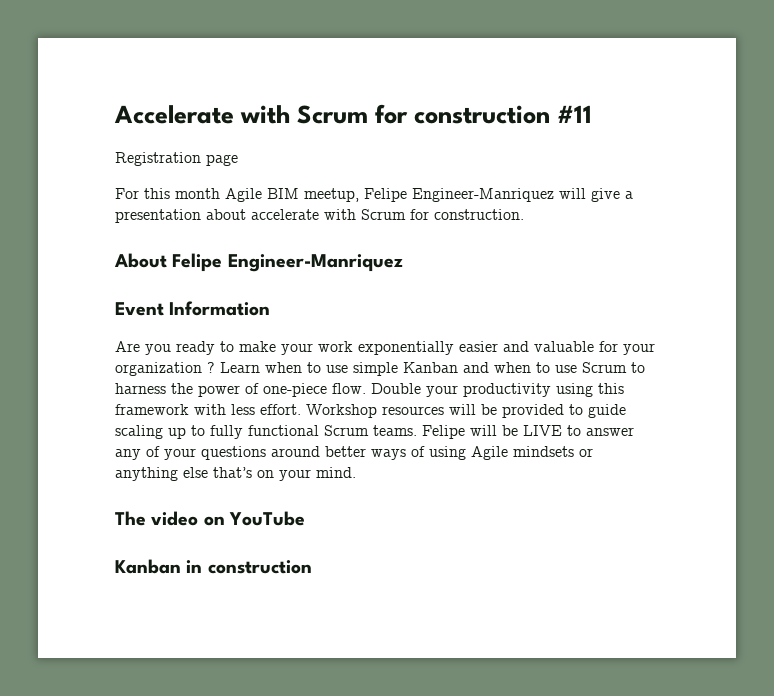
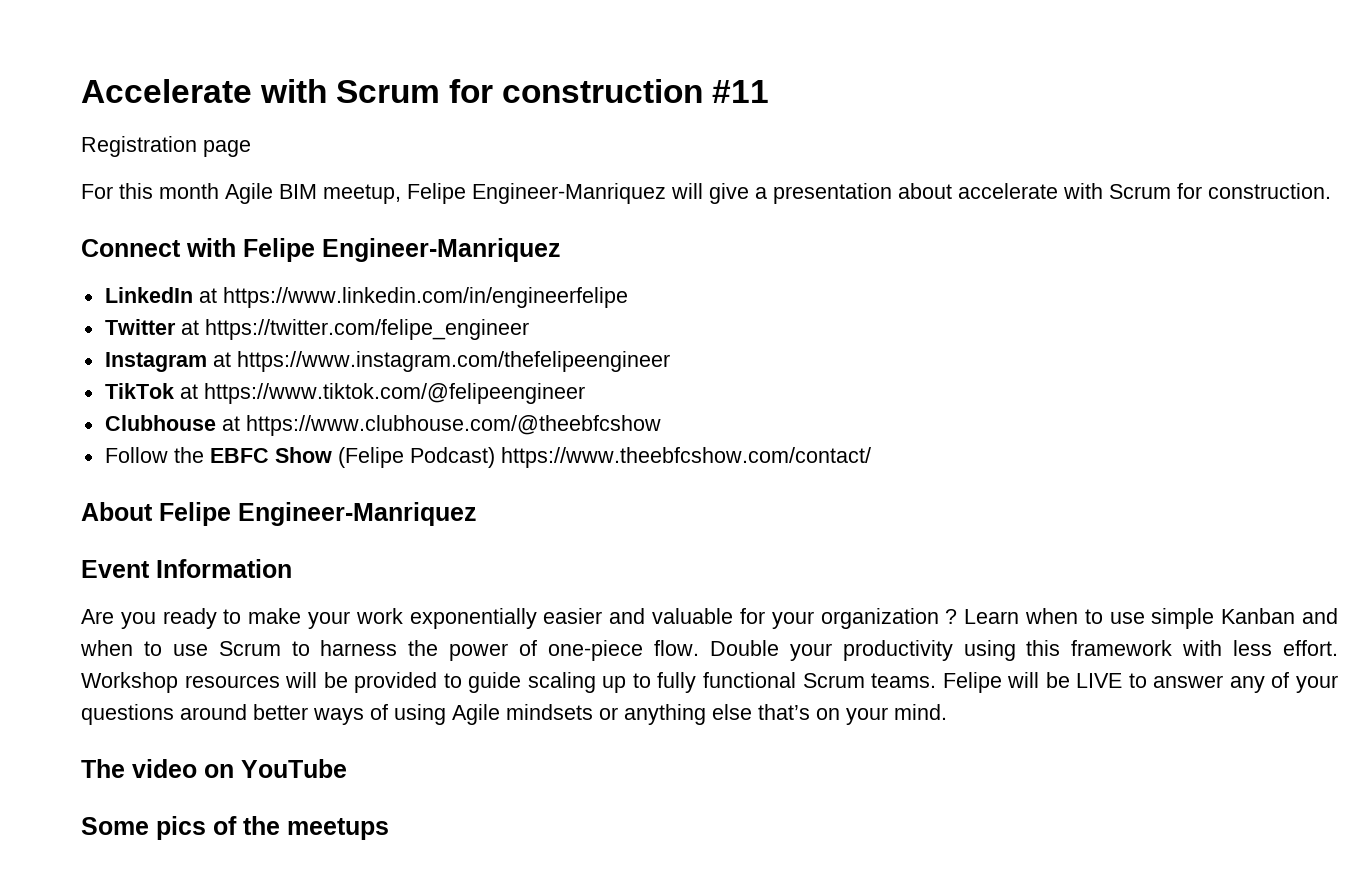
(524, 214) none -> [81,238,561,262] [104,287,628,308] [104,319,529,340] [104,351,670,372] [104,383,585,404] [104,415,661,436] [104,447,871,468] // Connect with Felipe Engineer-Manriquez // LinkedIn at https://www.linkedin.com/in/engineerfelipe // Twitter at https://twitter.com/felipe_engineer // Instagram at https://www.instagram.com/thefelipeengineer // TikTok at https://www.tiktok.com/@felipeengineer // Clubhouse at https://www.clubhouse.com/@theebfcshow // Follow the EBFC Show (Felipe Podcast) https://www.theebfcshow.com/contact/
[115,559,312,574] Kanban in construction -> [81,816,389,840] Some pics of the meetups

